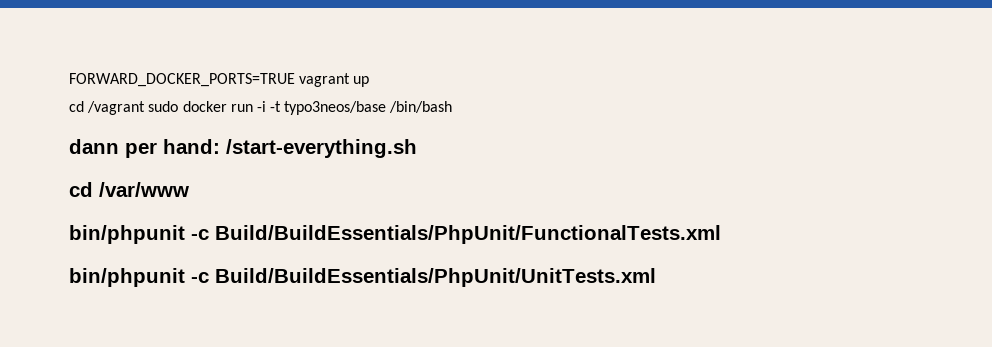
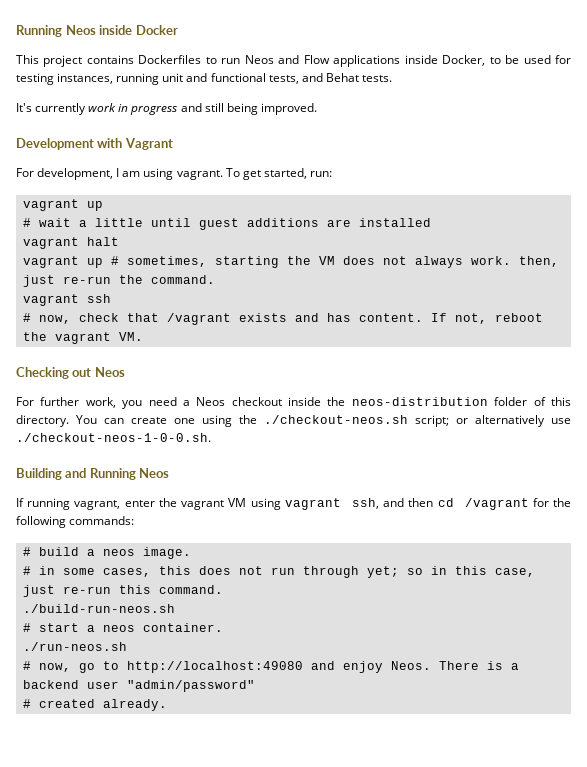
[69,73,370,87] [69,101,453,115] [69,139,417,158] [69,182,189,197] [69,225,721,244] [69,268,656,287] FORWARD_DOCKER_PORTS=TRUE vagrant up // cd /vagrant sudo docker run -i -t typo3neos/base /bin/bash // dann per hand: /start-everything.sh // cd /var/www // bin/phpunit -c Build/BuildEssentials/PhpUnit/FunctionalTests.xml // bin/phpunit -c Build/BuildEssentials/PhpUnit/UnitTests.xml -> [16,25,178,37] [16,55,571,67] [16,73,392,85] [16,103,317,115] [16,138,173,150] [16,168,332,180] [22,199,103,211] [22,218,431,230] [22,237,119,249] [22,256,559,268] [22,275,215,287] [22,294,111,306] [22,313,543,325] [22,332,143,344] [16,367,125,379] [16,397,571,409] [16,415,571,427] [16,433,211,442] [16,468,170,480] [16,498,571,510] [16,516,135,528] [22,547,191,559] [22,566,535,578] [22,585,223,597] [22,604,175,613] [22,623,223,632] [22,642,127,651] [22,661,519,673] [22,680,255,692] [22,699,167,711] Running Neos inside Docker // This project contains Dockerfiles to run Neos and Flow applications inside Docker, to be used for testing instances, running unit and functional tests, and Behat tests. // It's currently work in progress and still being improved. // Development with Vagrant // For development, I am using vagrant. To get started, run: // vagrant up // # wait a little until guest additions are installed // vagrant halt // vagrant up # sometimes, starting the VM does not always work. then, just re-run the command. // vagrant ssh // # now, check that /vagrant exists and has content. If not, reboot the vagrant VM. // Checking out Neos // For further work, you need a Neos checkout inside the neos-distribution folder of this directory. You can create one using the ./checkout-neos.sh script; or alternatively use ./checkout-neos-1-0-0.sh. // Building and Running Neos // If running vagrant, enter the vagrant VM using vagrant ssh, and then cd /vagrant for the following commands: // # build a neos image. // # in some cases, this does not run through yet; so in this case, just re-run this command. // ./build-run-neos.sh // # start a neos container. // ./run-neos.sh // # now, go to http://localhost:49080 and enjoy Neos. There is a backend user "admin/password" // # created already.

